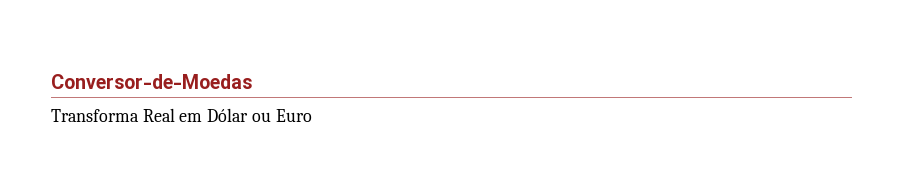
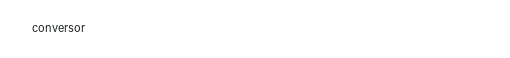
[51,74,252,89] [51,108,312,122] Conversor-de-Moedas // Transforma Real em Dólar ou Euro -> [32,25,85,32] conversor

